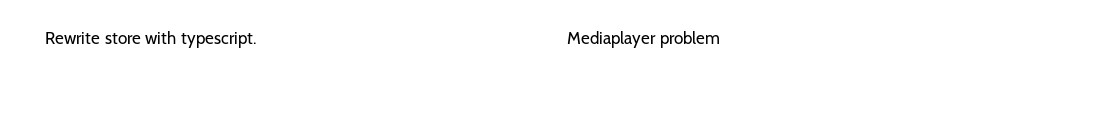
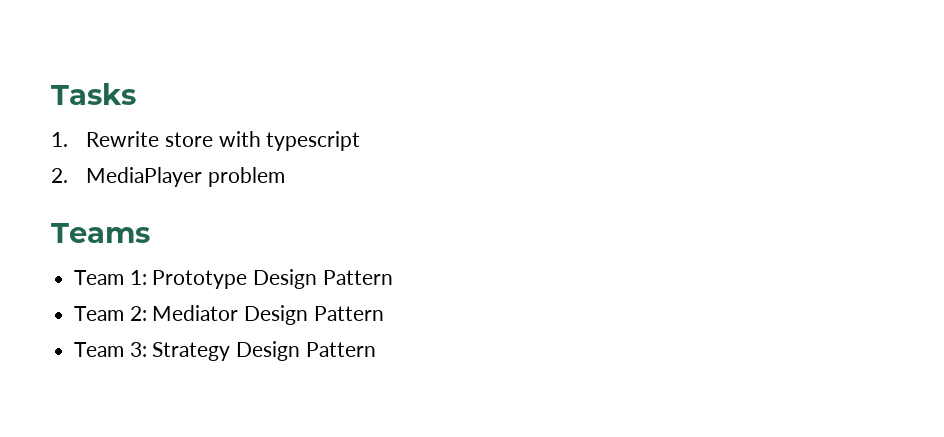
(45, 38) none -> [51,83,136,105] [51,132,68,147] Tasks // 1.
[180,32,256,48] [567,31,720,48] typescript. // Mediaplayer problem -> [266,131,361,151] [51,167,286,187] [51,223,150,243] [74,269,393,289] [74,305,384,325] [74,341,376,361] typescript // 2. MediaPlayer problem // Teams // Team 1: Prototype Design Pattern // Team 2: Mediator Design Pattern // Team 3: Strategy Design Pattern

